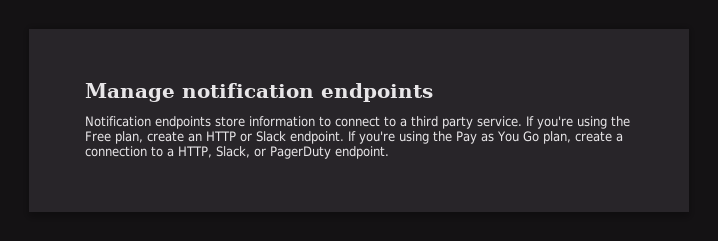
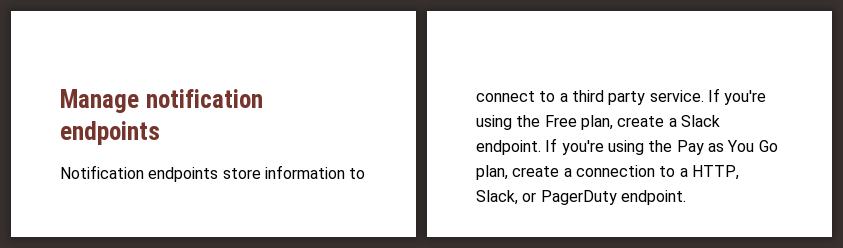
[188,131,252,142] an HTTP or -> [668,118,677,127] a

